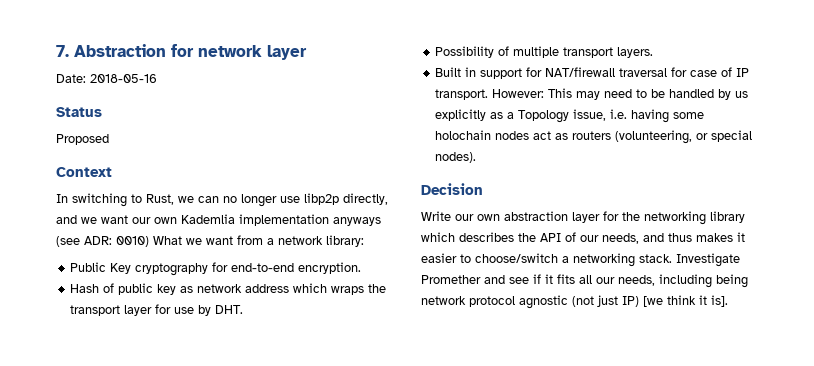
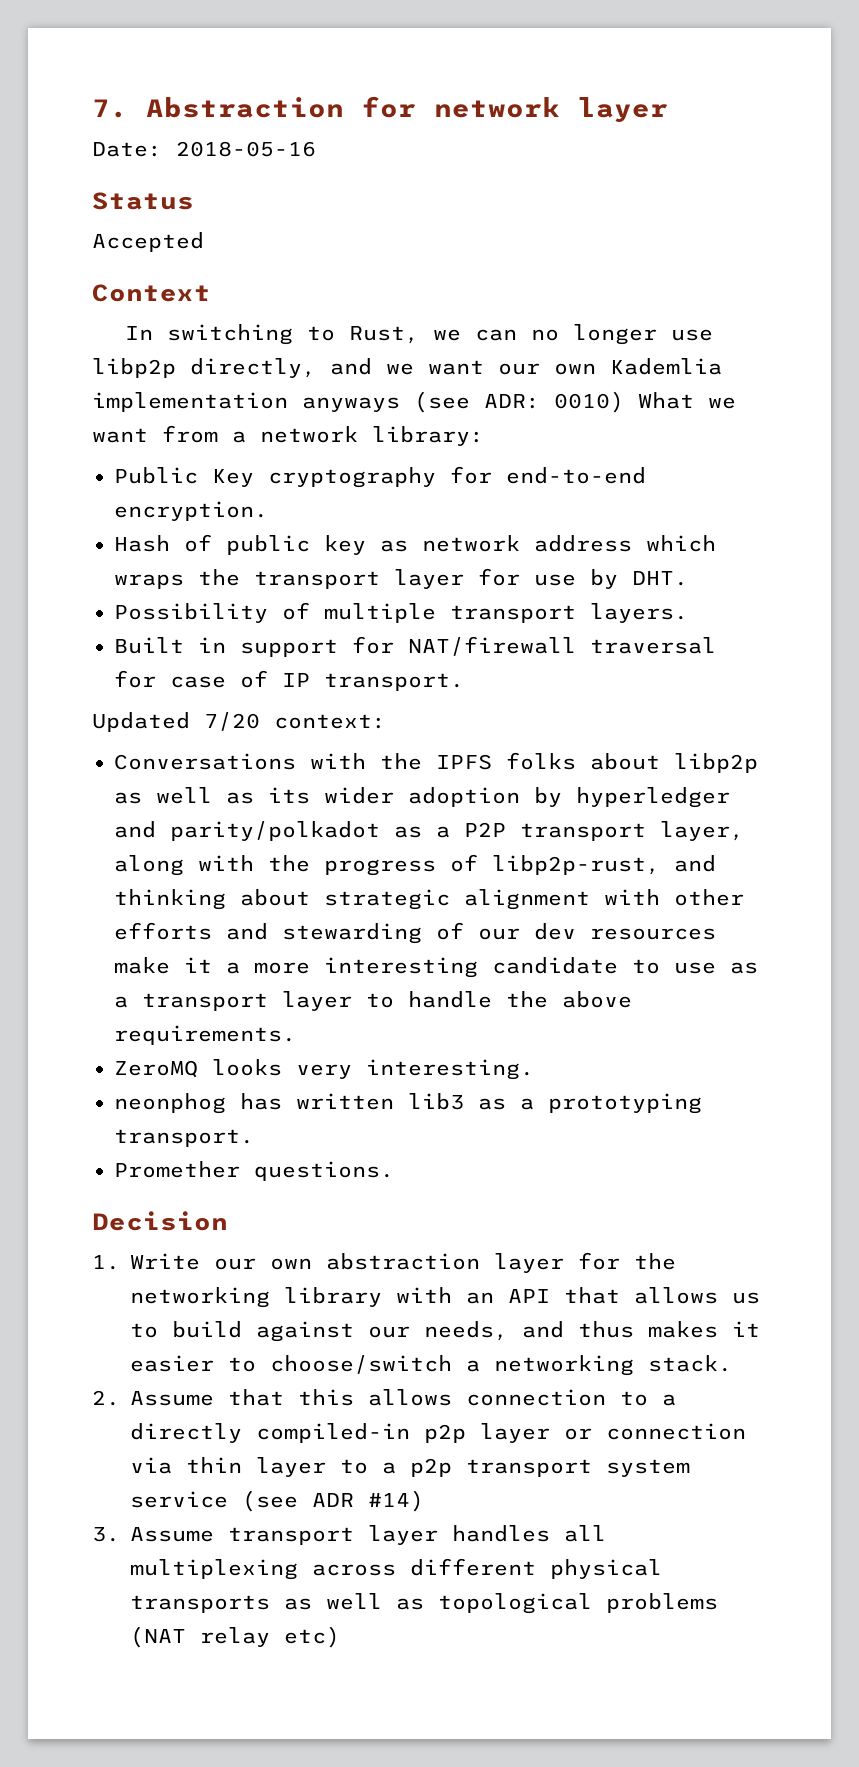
[56,134,109,145] Proposed -> [92,232,204,252] Accepted
[492,88,749,100] [435,109,705,123] [435,130,753,144] [435,152,477,163] However: This may need to be handled by us explicitly as a Topology issue, i.e. having some holochain nodes act as routers (volunteering, or special nodes). -> [92,712,386,732] [114,752,758,773] [114,787,730,808] [114,821,744,841] [114,854,716,876] [114,889,744,910] [114,922,716,944] [114,957,758,978] [114,991,632,1011] [114,1025,296,1045] [114,1059,534,1080] [114,1093,702,1114] [114,1129,254,1147] [114,1161,394,1181] // Updated 7/20 context: // Conversations with the IPFS folks about libp2p as well as its wider adoption by hyperledger and parity/polkadot as a P2P transport layer, along with the progress of libp2p-rust, and thinking about strategic alignment with other efforts and stewarding of our dev resources make it a more interesting candidate to use as a transport layer to handle the above requirements. // ZeroMQ looks very interesting. // neonphog has written lib3 as a prototyping transport. // Promether questions.
(483, 189) none -> [92,1255,120,1270] 1.
[421,232,576,242] which describes the API of -> [396,1287,760,1304] [130,1321,354,1342] with an API that allows us to build against
[676,253,740,267] [421,274,748,288] [421,295,728,309] Investigate Promether and see if it fits all our needs, including being network protocol agnostic (not just IP) [we think it is]. -> [92,1389,676,1406] [130,1423,746,1443] [130,1457,690,1477] [130,1490,424,1512] [92,1525,606,1545] [130,1558,662,1580] [130,1593,718,1614] [130,1626,340,1648] // 2. Assume that this allows connection to a directly compiled-in p2p layer or connection via thin layer to a p2p transport system service (see ADR #14) // 3. Assume transport layer handles all multiplexing across different physical transports as well as topological problems (NAT relay etc)

